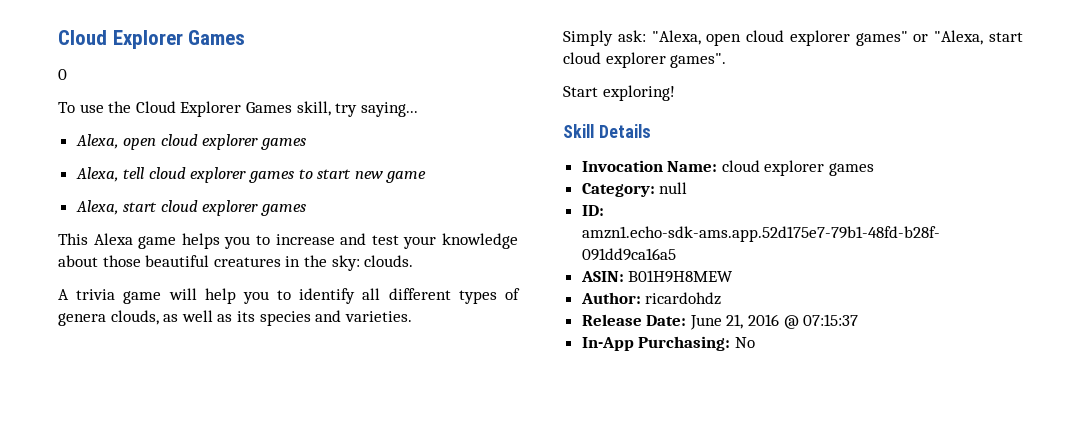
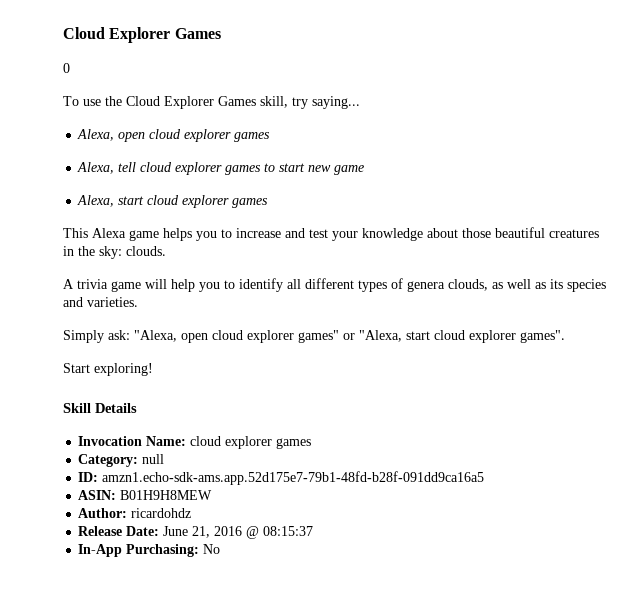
[803,314,859,326] 07:15:37 -> [263,526,314,536] 08:15:37

